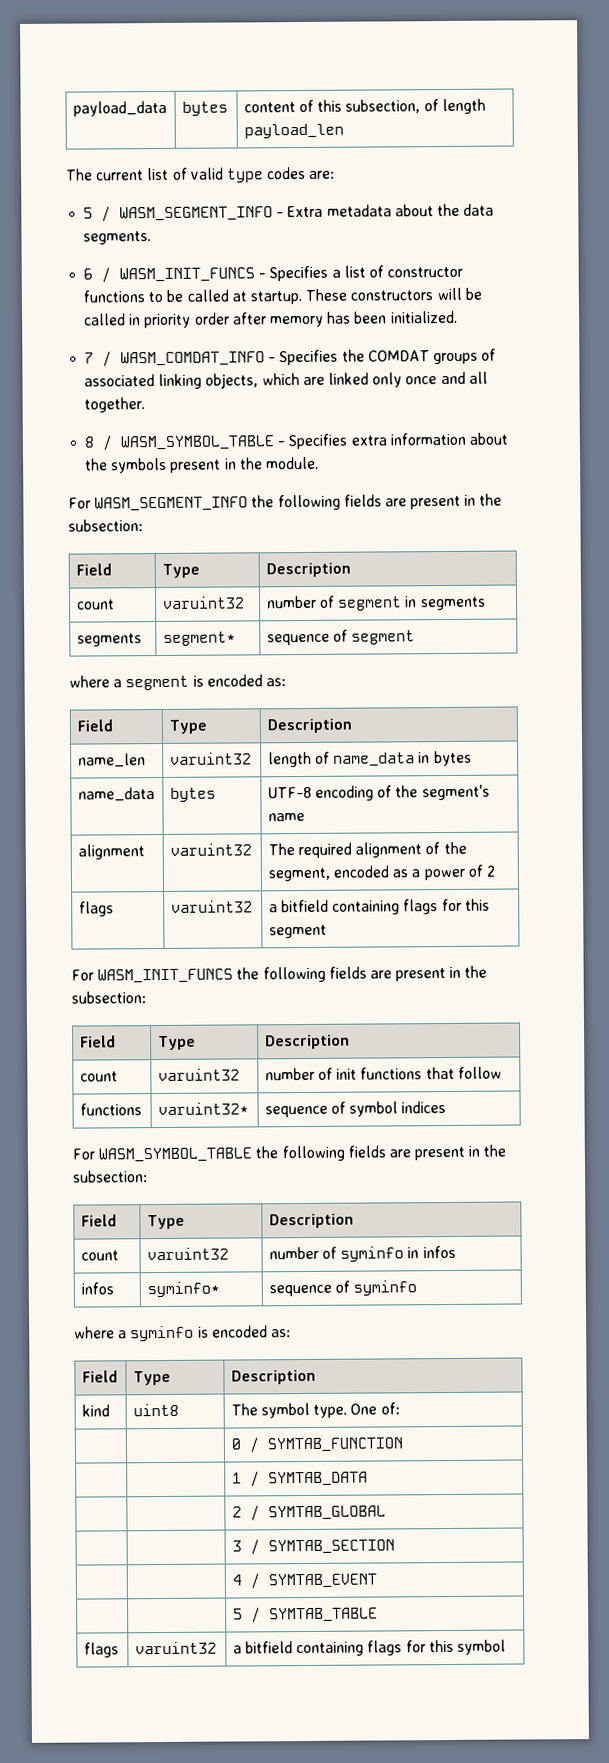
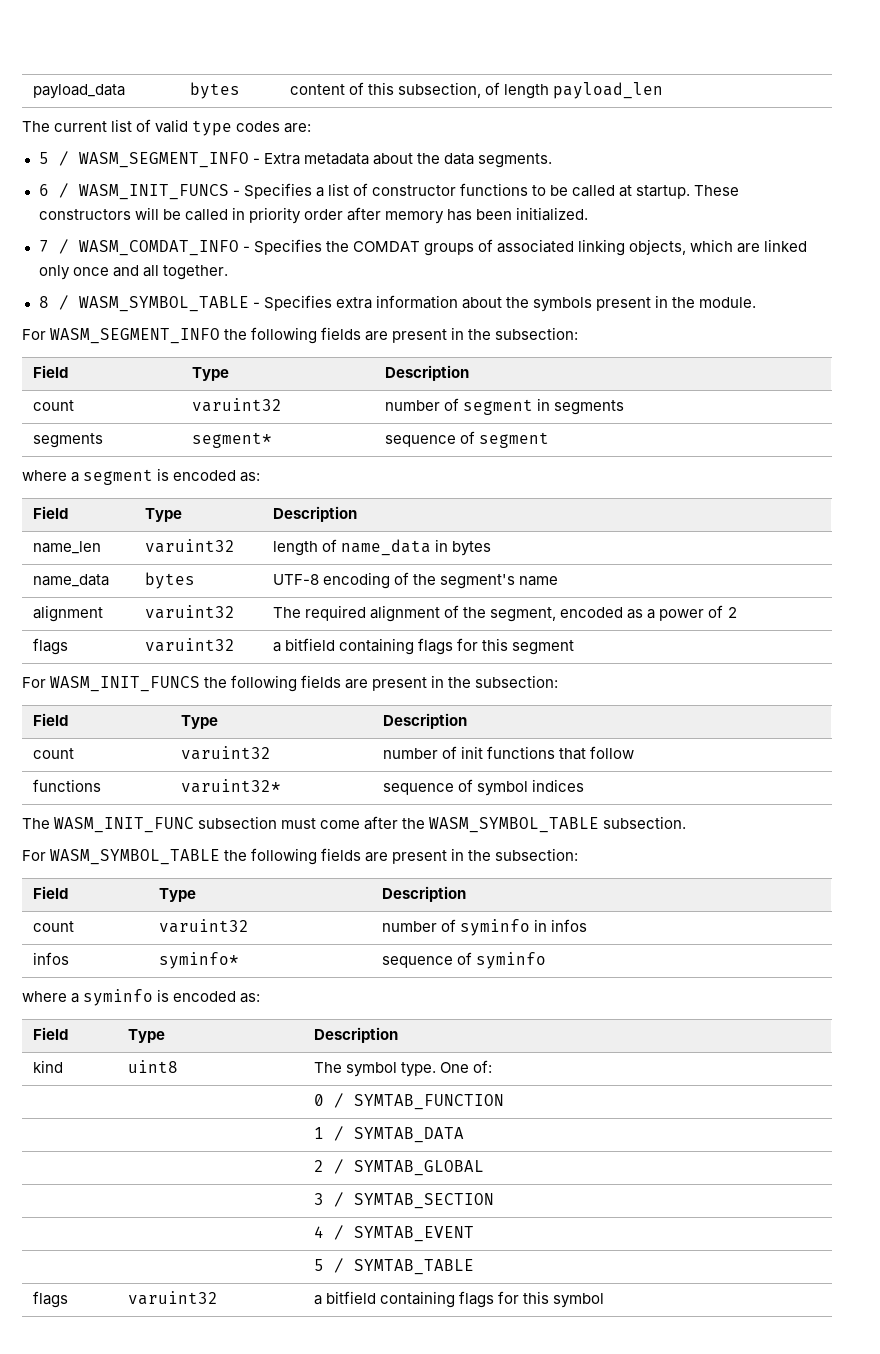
(447, 1107) none -> [22,816,687,833] // The WASM_INIT_FUNC subsection must come after the WASM_SYMBOL_TABLE subsection.

